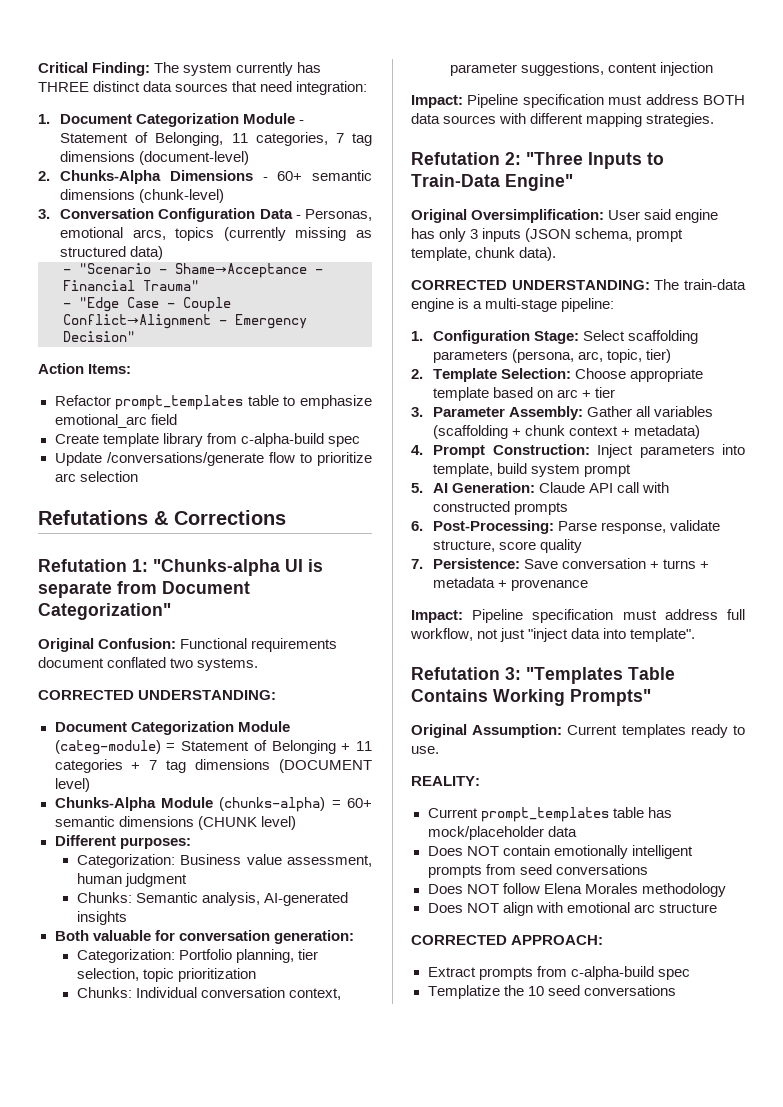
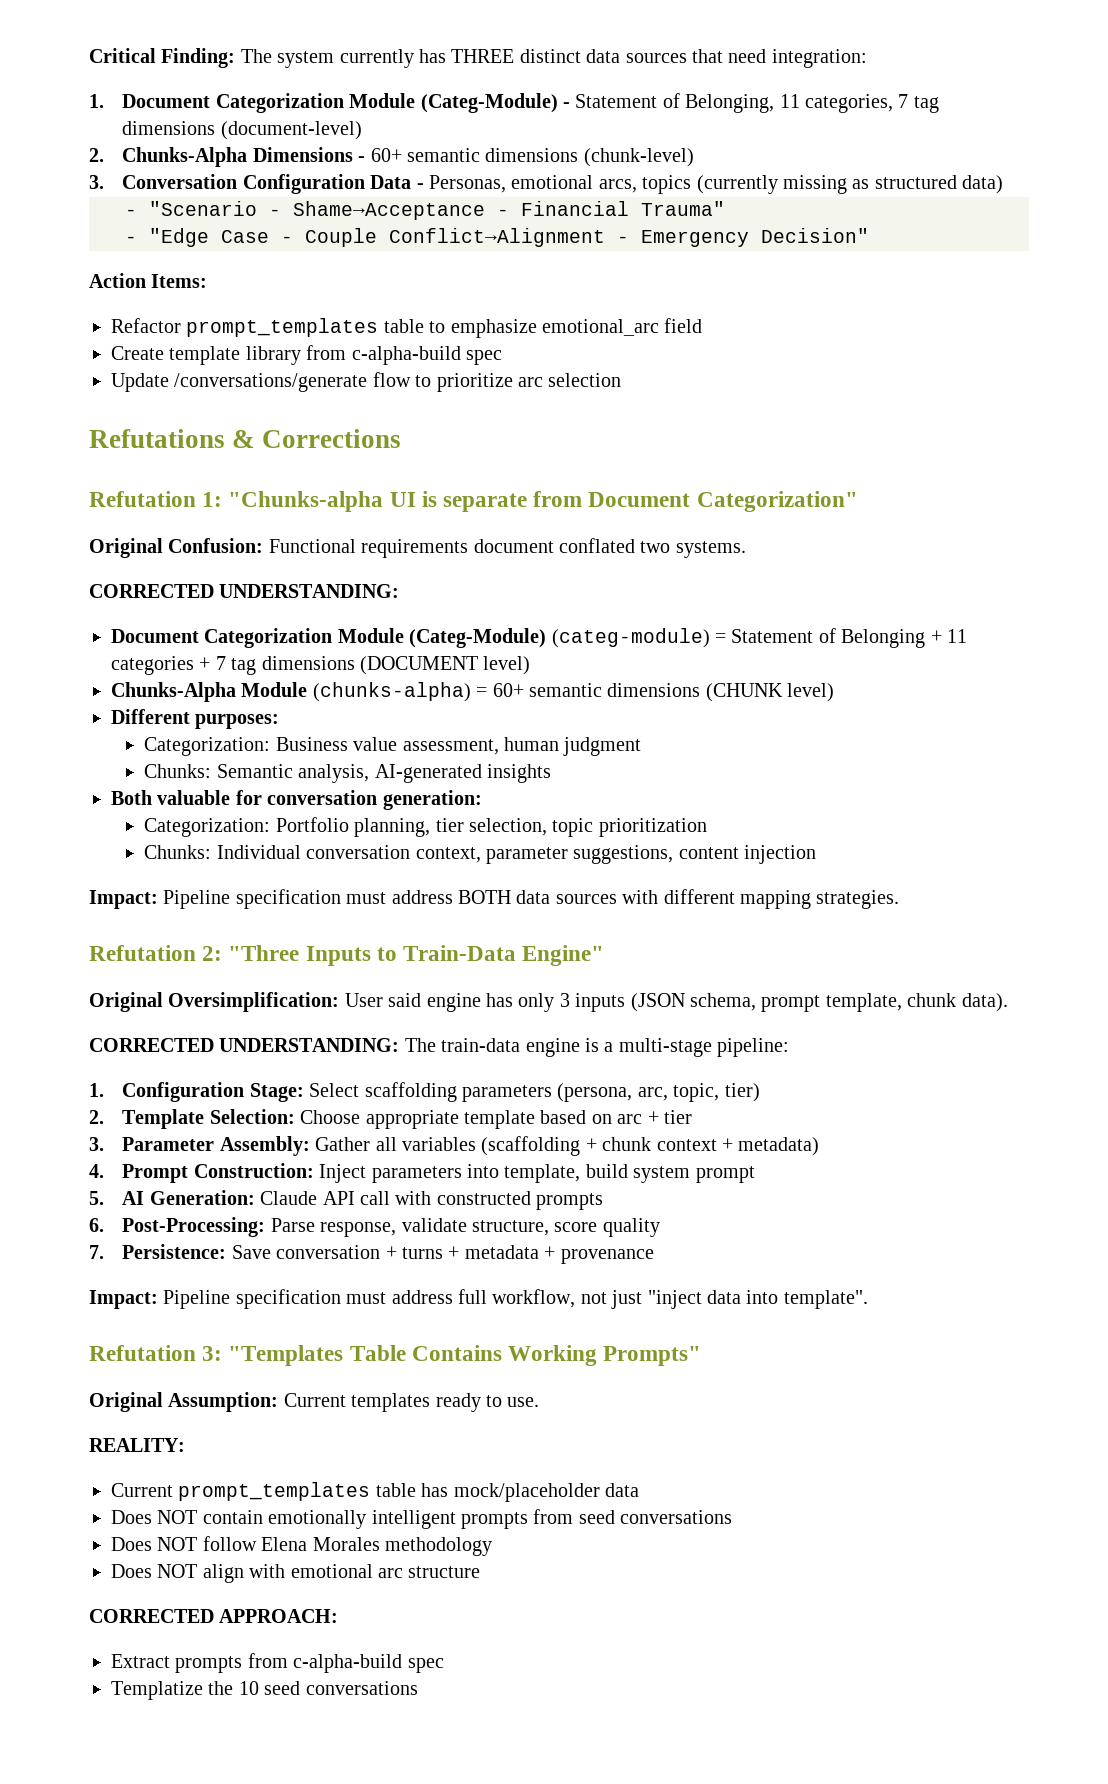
(296, 118) none -> [420,93,558,113] (Categ-Module)
(290, 726) none -> [409,628,547,648] (Categ-Module)

